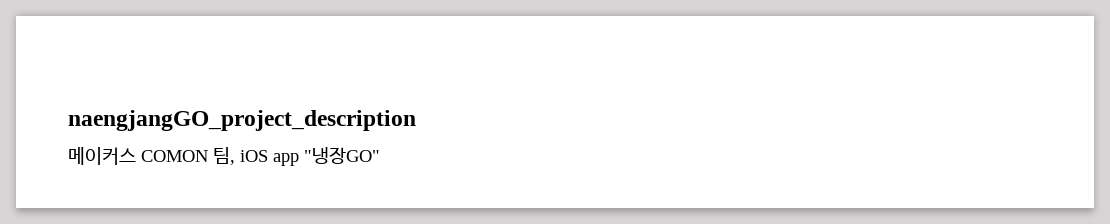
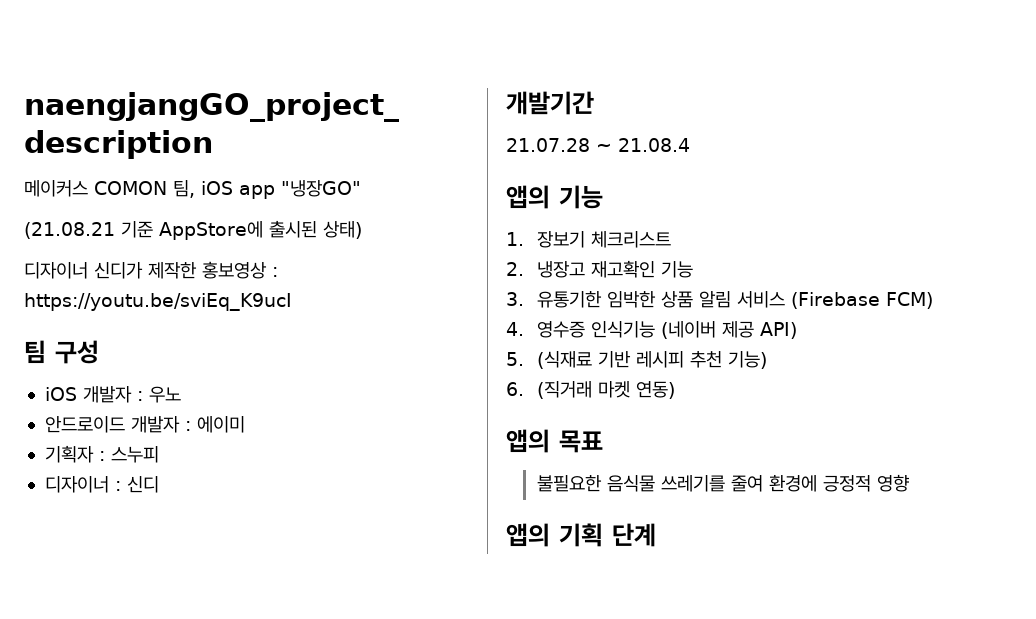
(380, 155) none -> [24,220,362,240] [24,261,278,279] [24,293,292,311] [24,340,99,364] [44,386,181,403] [44,416,245,433] [44,445,159,463] [44,476,159,493] [506,91,594,115] [506,138,690,152] [506,185,603,209] [506,231,671,248] [506,260,693,278] [506,291,933,309] [506,321,797,339] [506,351,767,369] [506,381,675,399] [506,429,603,453] [536,474,909,492] [506,523,656,547] // (21.08.21 기준 AppStore에 출시된 상태) // 디자이너 신디가 제작한 홍보영상 : https://youtu.be/sviEq_K9ucI // 팀 구성 // iOS 개발자 : 우노 // 안드로이드 개발자 : 에이미 // 기획자 : 스누피 // 디자이너 : 신디 // 개발기간 // 21.07.28 ~ 21.08.4 // 앱의 기능 // 1. 장보기 체크리스트 // 2. 냉장고 재고확인 기능 // 3. 유통기한 임박한 상품 알림 서비스 (Firebase FCM) // 4. 영수증 인식기능 (네이버 제공 API) // 5. (식재료 기반 레시피 추천 기능) // 6. (직거래 마켓 연동) // 앱의 목표 // 불필요한 음식물 쓰레기를 줄여 환경에 긍정적 영향 // 앱의 기획 단계

